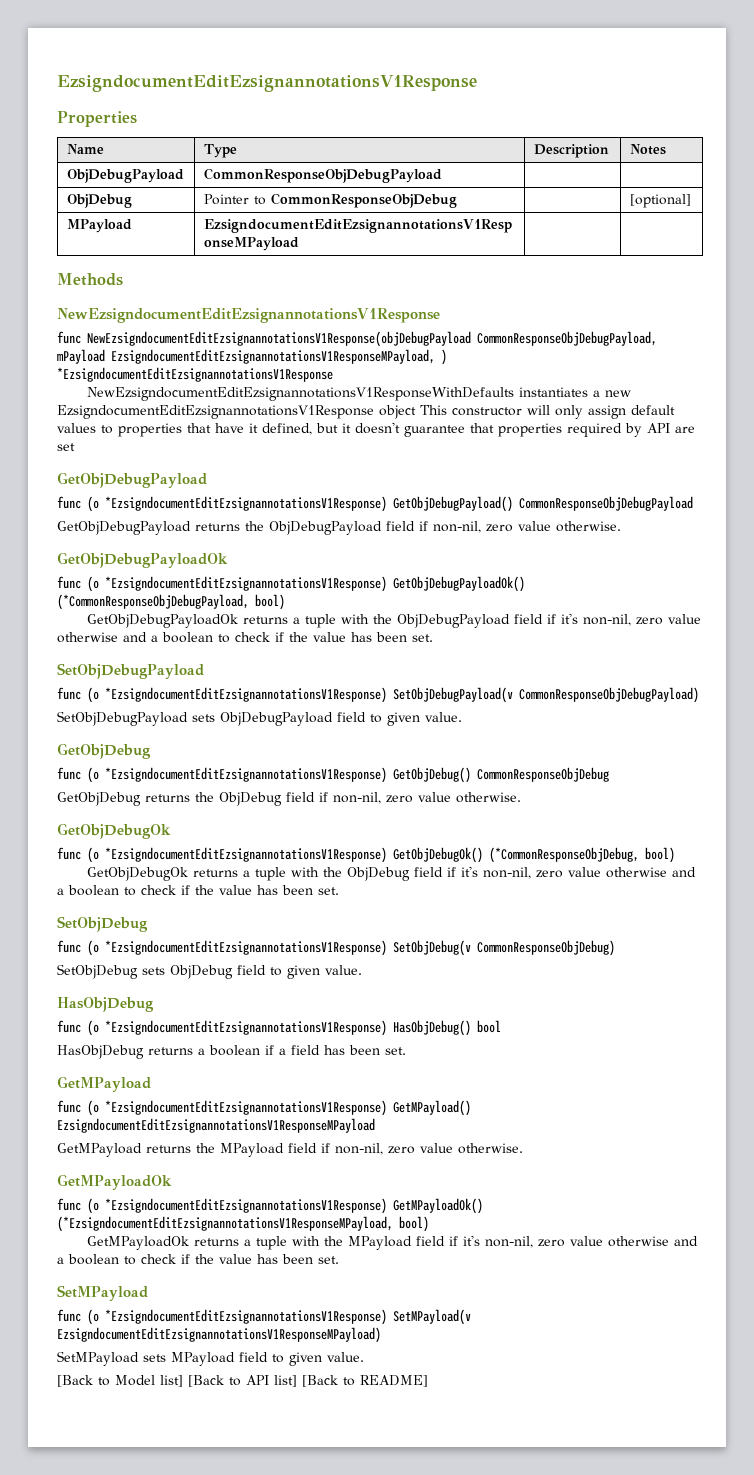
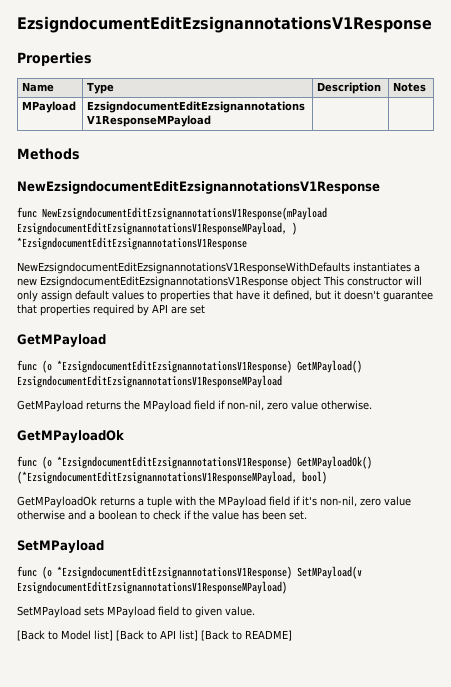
[66,169,184,183] [203,168,442,183] [66,194,132,208] [203,193,457,208] [629,194,691,208] // ObjDebugPayload | CommonResponseObjDebugPayload | | // ObjDebug | Pointer to CommonResponseObjDebug | | [optional] -> (427, 87) none
[87,331,657,347] [57,349,105,364] NewEzsigndocumentEditEzsignannotationsV1Response(objDebugPayload CommonResponseObjDebugPayload, mPayload -> [42,207,327,220] NewEzsigndocumentEditEzsignannotationsV1Response(mPayload
[57,472,207,488] [57,496,693,512] [57,521,621,535] [57,552,228,568] [57,576,525,592] [57,594,285,610] [87,613,702,628] [57,632,433,643] [57,663,204,679] [57,687,699,703] [57,711,462,726] [57,743,151,759] [57,767,609,783] [57,792,521,806] [57,823,171,839] [57,847,675,863] [87,866,697,881] [57,885,339,896] [57,916,148,932] [57,940,615,956] [57,964,362,979] [57,997,154,1012] [57,1020,501,1036] [57,1045,406,1059] // GetObjDebugPayload // func (o *EzsigndocumentEditEzsignannotationsV1Response) GetObjDebugPayload() CommonResponseObjDebugPayload // GetObjDebugPayload returns the ObjDebugPayload field if non-nil, zero value otherwise. // GetObjDebugPayloadOk // func (o *EzsigndocumentEditEzsignannotationsV1Response) GetObjDebugPayloadOk() (*CommonResponseObjDebugPayload, bool) // GetObjDebugPayloadOk returns a tuple with the ObjDebugPayload field if it's non-nil, zero value otherwise and a boolean to check if the value has been set. // SetObjDebugPayload // func (o *EzsigndocumentEditEzsignannotationsV1Response) SetObjDebugPayload(v CommonResponseObjDebugPayload) // SetObjDebugPayload sets ObjDebugPayload field to given value. // GetObjDebug // func (o *EzsigndocumentEditEzsignannotationsV1Response) GetObjDebug() CommonResponseObjDebug // GetObjDebug returns the ObjDebug field if non-nil, zero value otherwise. // GetObjDebugOk // func (o *EzsigndocumentEditEzsignannotationsV1Response) GetObjDebugOk() (*CommonResponseObjDebug, bool) // GetObjDebugOk returns a tuple with the ObjDebug field if it's non-nil, zero value otherwise and a boolean to check if the value has been set. // SetObjDebug // func (o *EzsigndocumentEditEzsignannotationsV1Response) SetObjDebug(v CommonResponseObjDebug) // SetObjDebug sets ObjDebug field to given value. // HasObjDebug // func (o *EzsigndocumentEditEzsignannotationsV1Response) HasObjDebug() bool // HasObjDebug returns a boolean if a field has been set. -> (205, 309) none

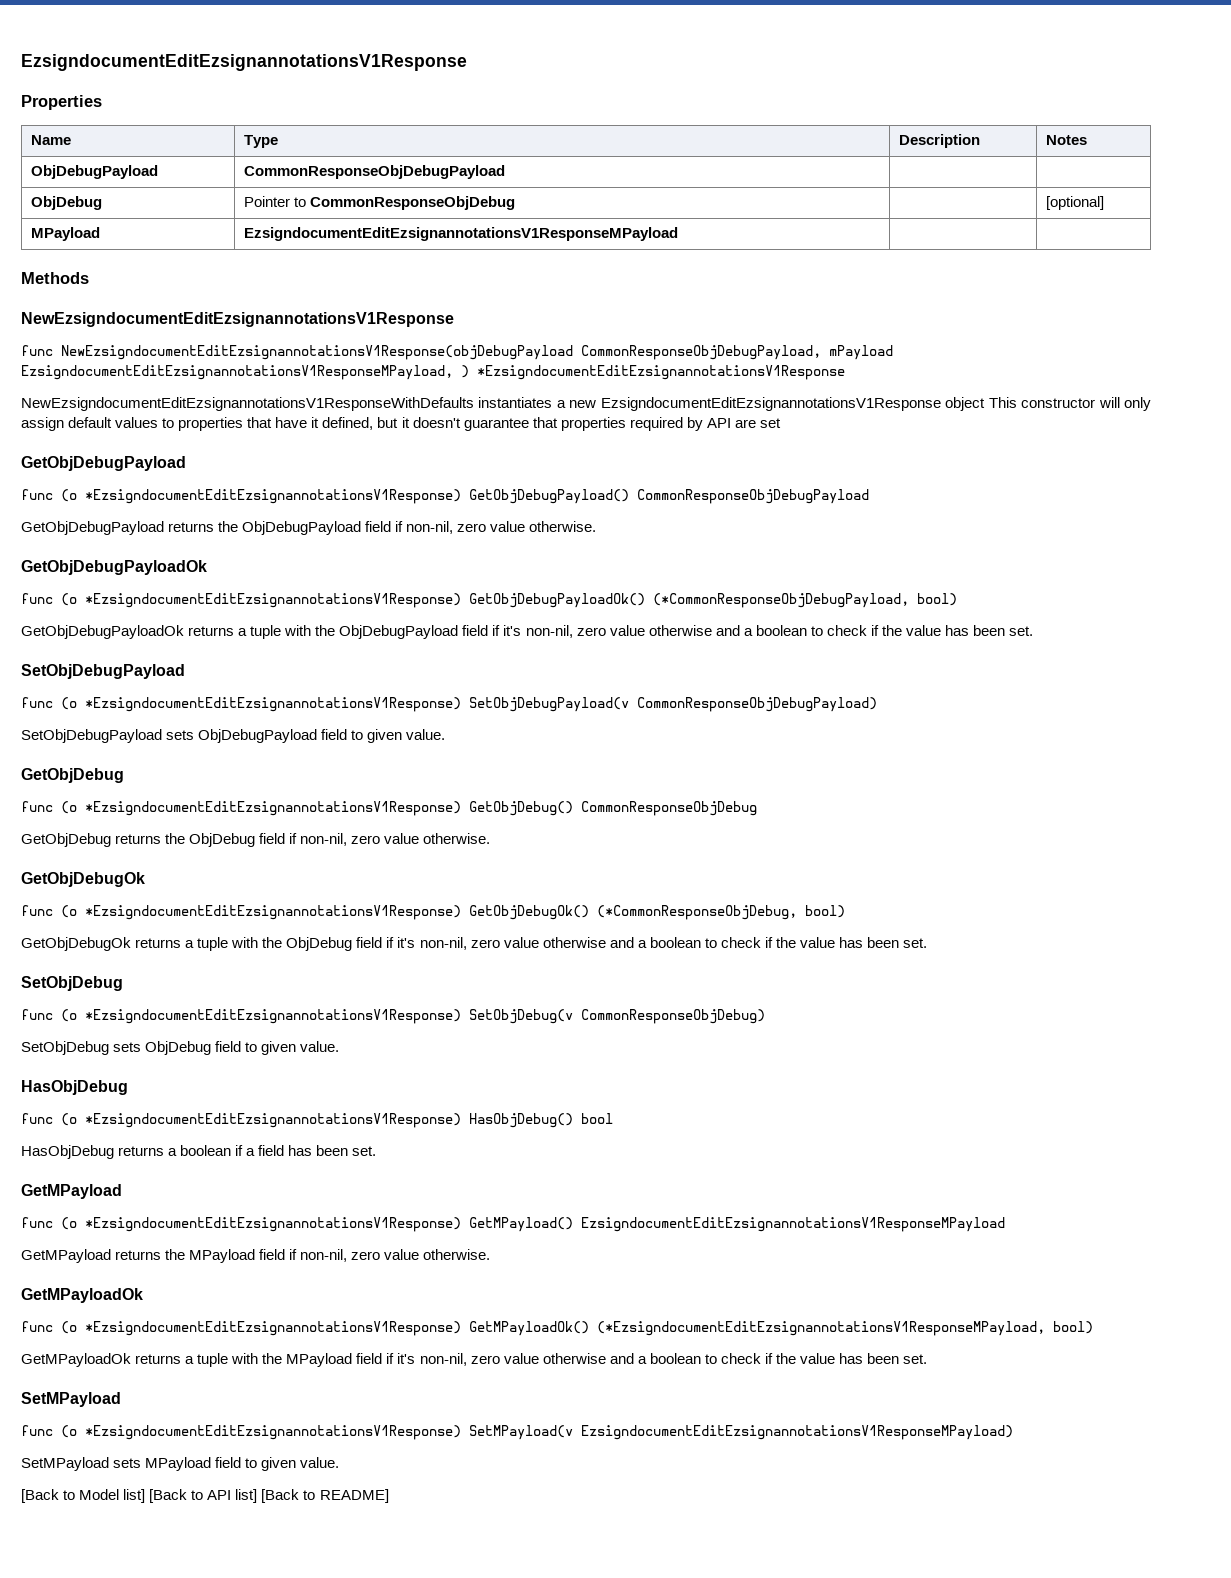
(427, 87) none -> [30,165,158,179] [243,165,505,179] [30,196,102,210] [243,196,516,210] [1045,196,1104,210] // ObjDebugPayload | CommonResponseObjDebugPayload | | // ObjDebug | Pointer to CommonResponseObjDebug | | [optional]
[42,207,327,220] NewEzsigndocumentEditEzsignannotationsV1Response(mPayload -> [61,345,893,360] NewEzsigndocumentEditEzsignannotationsV1Response(objDebugPayload CommonResponseObjDebugPayload, mPayload
(205, 309) none -> [21,456,186,471] [21,489,869,504] [21,521,597,535] [21,560,207,575] [21,593,957,608] [21,625,1034,639] [21,664,185,679] [21,697,877,712] [21,729,446,743] [21,768,124,783] [21,801,757,816] [21,833,491,847] [21,872,145,887] [21,905,845,920] [21,937,928,951] [21,976,123,991] [21,1009,765,1024] [21,1041,340,1055] [21,1080,128,1095] [21,1113,613,1128] [21,1145,377,1159] // GetObjDebugPayload // func (o *EzsigndocumentEditEzsignannotationsV1Response) GetObjDebugPayload() CommonResponseObjDebugPayload // GetObjDebugPayload returns the ObjDebugPayload field if non-nil, zero value otherwise. // GetObjDebugPayloadOk // func (o *EzsigndocumentEditEzsignannotationsV1Response) GetObjDebugPayloadOk() (*CommonResponseObjDebugPayload, bool) // GetObjDebugPayloadOk returns a tuple with the ObjDebugPayload field if it's non-nil, zero value otherwise and a boolean to check if the value has been set. // SetObjDebugPayload // func (o *EzsigndocumentEditEzsignannotationsV1Response) SetObjDebugPayload(v CommonResponseObjDebugPayload) // SetObjDebugPayload sets ObjDebugPayload field to given value. // GetObjDebug // func (o *EzsigndocumentEditEzsignannotationsV1Response) GetObjDebug() CommonResponseObjDebug // GetObjDebug returns the ObjDebug field if non-nil, zero value otherwise. // GetObjDebugOk // func (o *EzsigndocumentEditEzsignannotationsV1Response) GetObjDebugOk() (*CommonResponseObjDebug, bool) // GetObjDebugOk returns a tuple with the ObjDebug field if it's non-nil, zero value otherwise and a boolean to check if the value has been set. // SetObjDebug // func (o *EzsigndocumentEditEzsignannotationsV1Response) SetObjDebug(v CommonResponseObjDebug) // SetObjDebug sets ObjDebug field to given value. // HasObjDebug // func (o *EzsigndocumentEditEzsignannotationsV1Response) HasObjDebug() bool // HasObjDebug returns a boolean if a field has been set.

